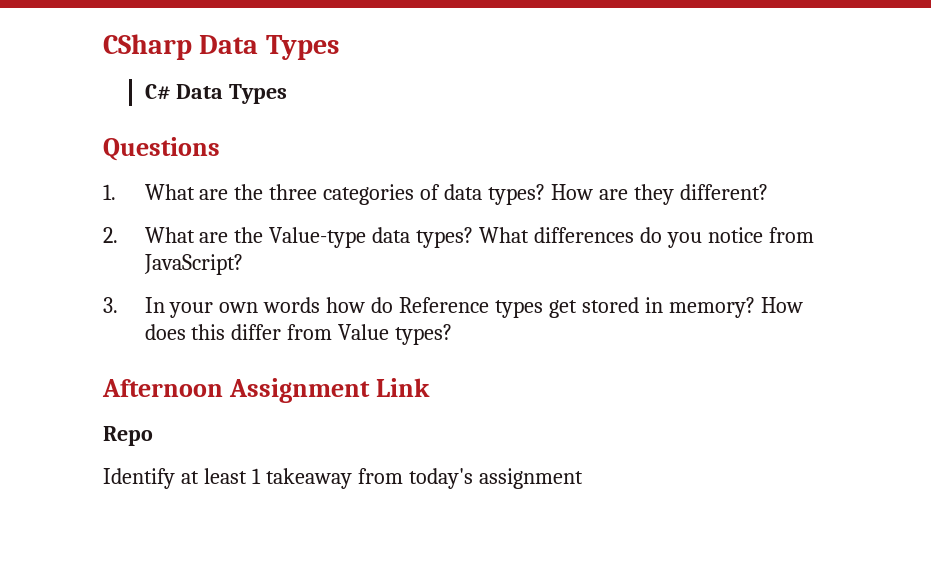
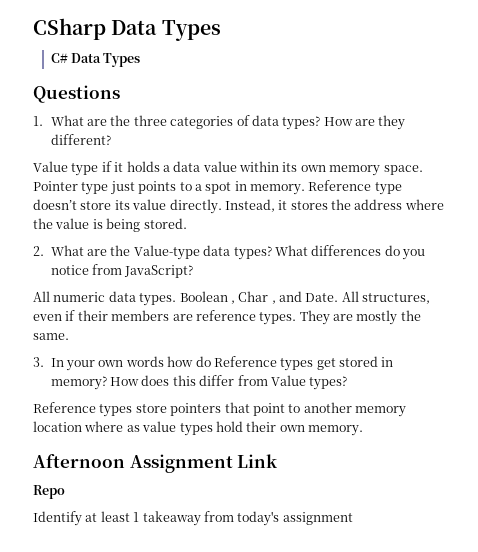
(768, 192) none -> [33,161,423,176] [33,180,402,195] [33,199,444,214] [33,218,187,232] // Value type if it holds a data value within its own memory space. Pointer type just points to a spot in memory. Reference type doesn’t store its value directly. Instead, it stores the address where the value is being stored.
(243, 264) none -> [33,291,431,306] [33,310,421,325] [33,333,69,340] // All numeric data types. Boolean , Char , and Date. All structures, even if their members are reference types. They are mostly the same.
(453, 334) none -> [33,402,406,417] [33,421,363,436] // Reference types store pointers that point to another memory location where as value types hold their own memory.

